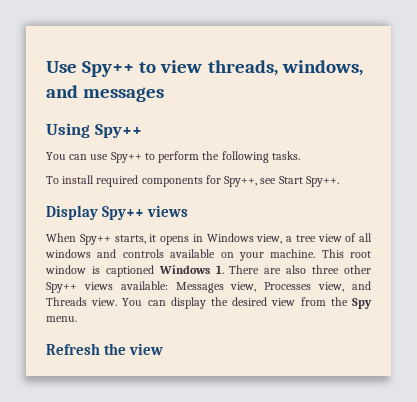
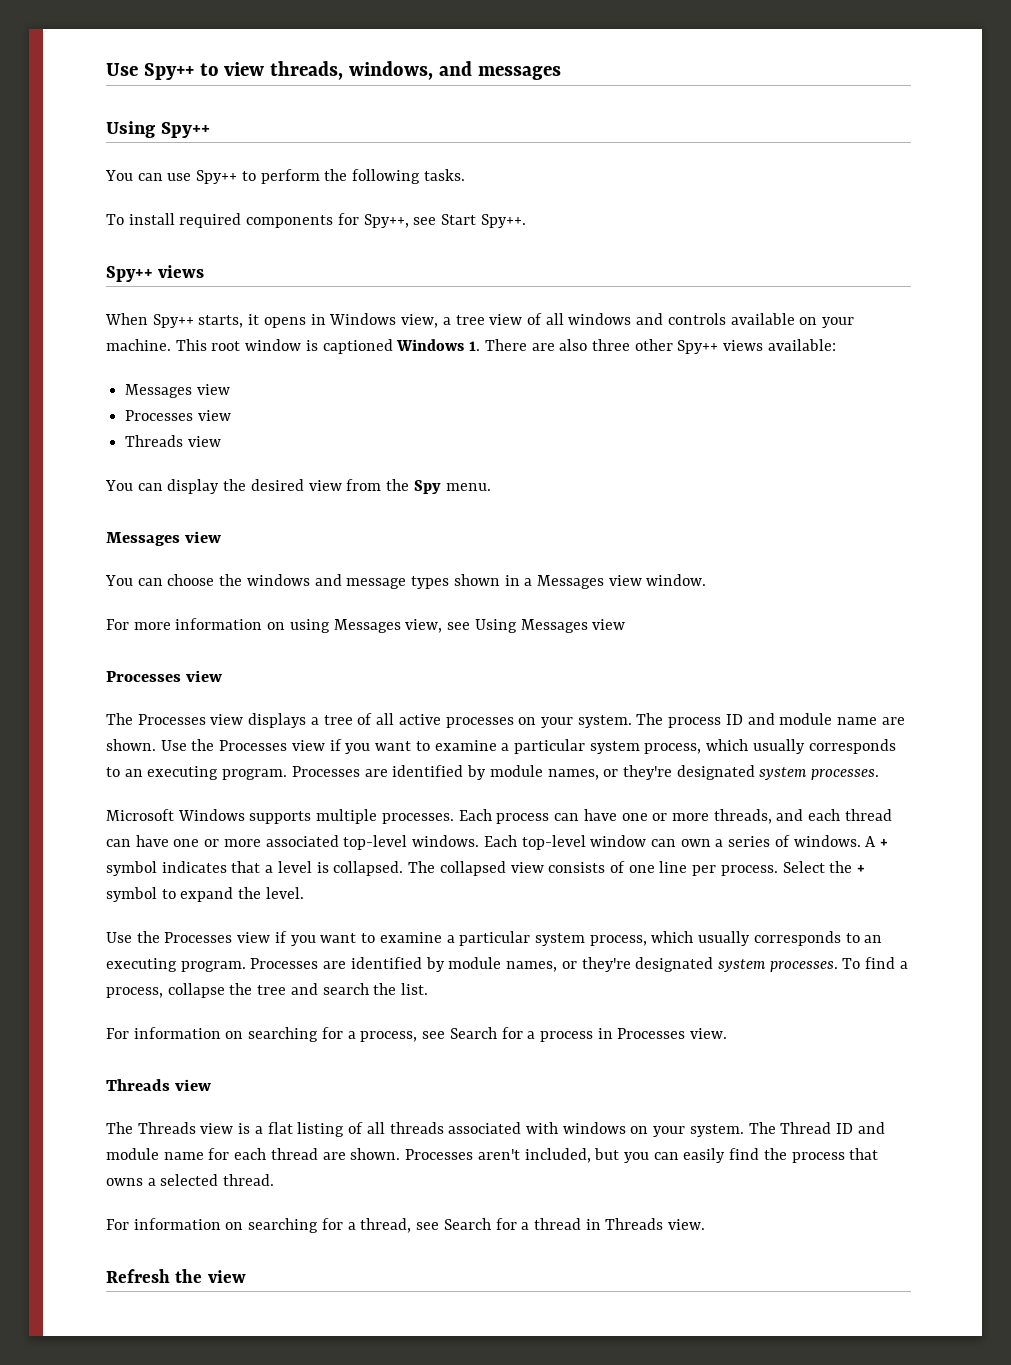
[46,205,98,220] Display -> (526, 221) none
[175,281,371,293] [46,297,118,306] Messages view, Processes view, and Threads view. -> [125,384,230,398] [125,410,231,421] [125,435,221,447] // Messages view // Processes view // Threads view //
(77, 319) none -> [106,531,221,546] [105,574,707,589] [106,618,626,633] [106,670,222,682] [106,713,905,728] [106,739,896,754] [106,765,880,780] [106,809,892,824] [106,835,889,850] [106,861,866,876] [106,887,304,902] [106,931,883,946] [106,957,908,972] [106,983,429,998] [106,1027,728,1042] [106,1079,211,1091] [106,1122,885,1137] [106,1148,879,1163] [106,1174,275,1186] [106,1218,706,1233] // Messages view // You can choose the windows and message types shown in a Messages view window. // For more information on using Messages view, see Using Messages view // Processes view // The Processes view displays a tree of all active processes on your system. The process ID and module name are shown. Use the Processes view if you want to examine a particular system process, which usually corresponds to an executing program. Processes are identified by module names, or they're designated system processes. // Microsoft Windows supports multiple processes. Each process can have one or more threads, and each thread can have one or more associated top-level windows. Each top-level window can own a series of windows. A + symbol indicates that a level is collapsed. The collapsed view consists of one line per process. Select the + symbol to expand the level. // Use the Processes view if you want to examine a particular system process, which usually corresponds to an executing program. Processes are identified by module names, or they're designated system processes. To find a process, collapse the tree and search the list. // For information on searching for a process, see Search for a process in Processes view. // Threads view // The Threads view is a flat listing of all threads associated with windows on your system. The Thread ID and module name for each thread are shown. Processes aren't included, but you can easily find the process that owns a selected thread. // For information on searching for a thread, see Search for a thread in Threads view.

